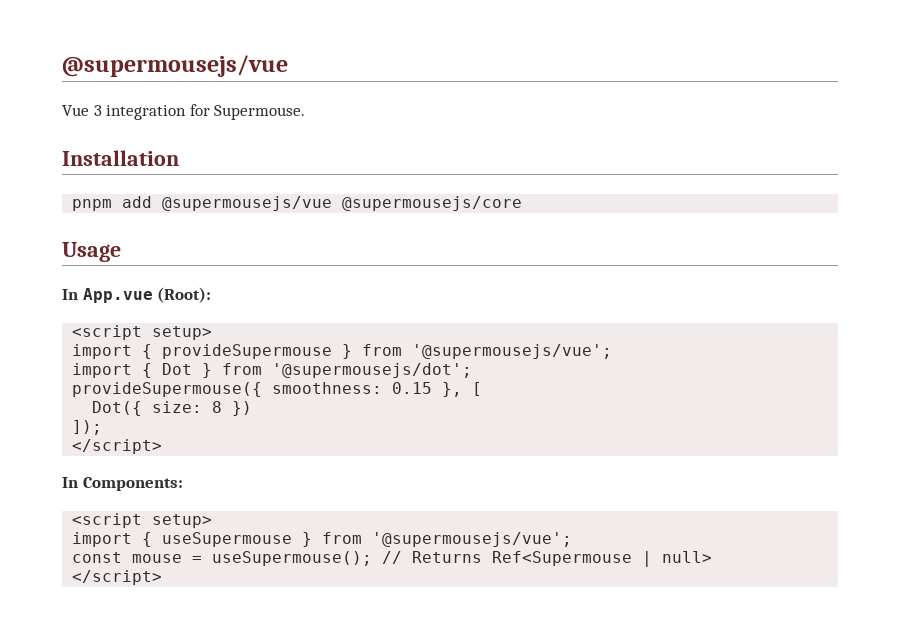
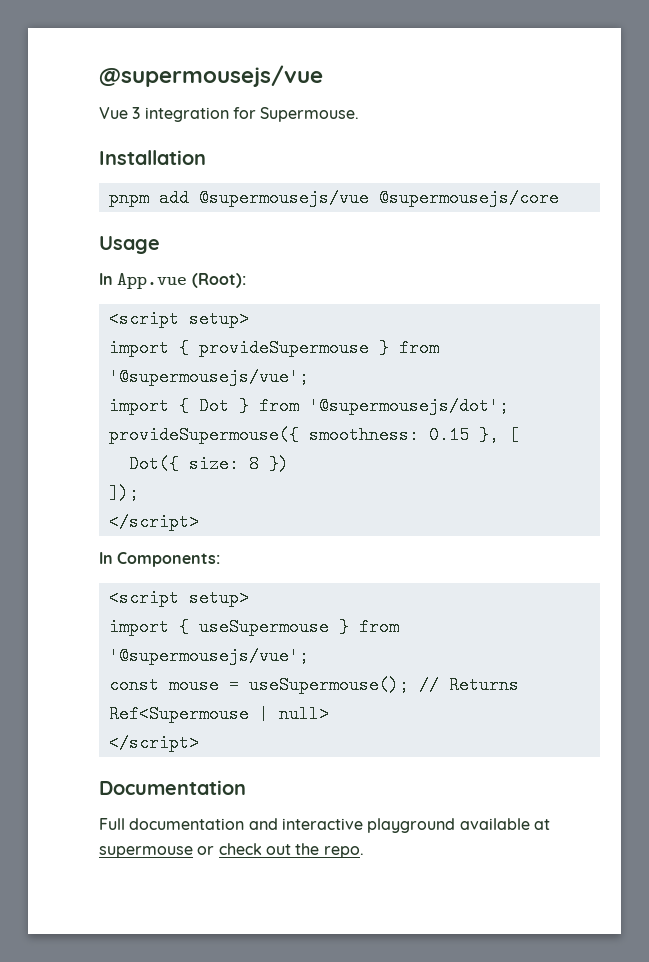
(163, 577) none -> [99,780,246,795] [99,818,550,833] [99,843,364,858] // Documentation // Full documentation and interactive playground available at supermouse or check out the repo.

